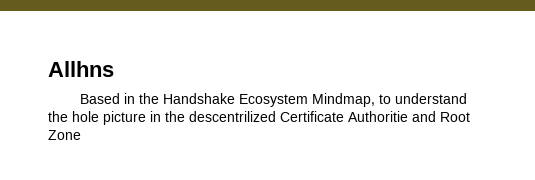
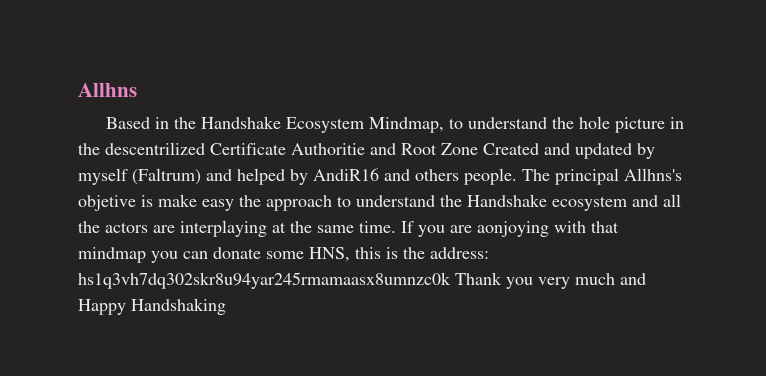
(81, 135) none -> [483,143,655,159] [78,168,682,185] [78,194,681,211] [78,220,619,237] [78,247,489,263] [78,272,646,289] [78,298,226,315] Created and updated by myself (Faltrum) and helped by AndiR16 and others people. The principal Allhns's objetive is make easy the approach to understand the Handshake ecosystem and all the actors are interplaying at the same time. If you are aonjoying with that mindmap you can donate some HNS, this is the address: hs1q3vh7dq302skr8u94yar245rmamaasx8umnzc0k Thank you very much and Happy Handshaking

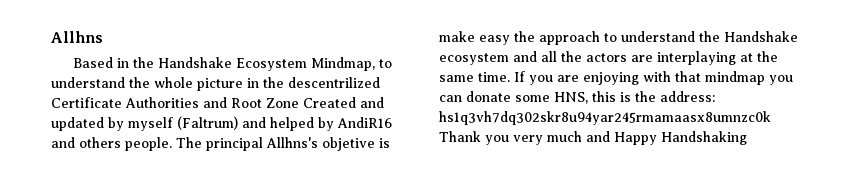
[578,116,610,129] hole -> [154,77,193,88] whole
[291,143,365,155] Authoritie -> [125,97,199,108] Authorities
[477,221,549,237] aonjoying -> [583,72,639,85] enjoying

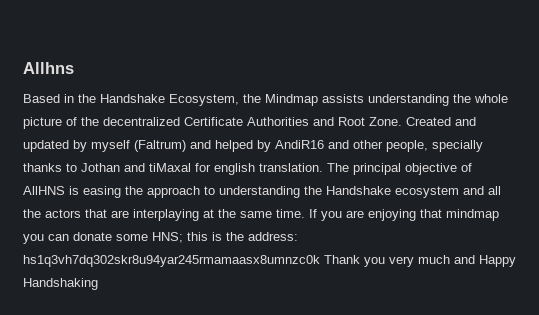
[235,57,392,71] [51,77,380,91] Ecosystem Mindmap, to understand the whole picture in the descentrilized -> [169,94,508,106] [23,117,180,129] Ecosystem, the Mindmap assists understanding the whole picture of the decentralized
[266,98,299,108] Zone -> [369,117,402,126] Zone.
[79,137,390,151] [439,31,510,45] others people. The principal Allhns's objetive is make easy -> [353,140,483,152] [23,163,472,175] [23,186,121,198] other people, specially thanks to Jothan and tiMaxal for english translation. The principal objective of AllHNS is easing
[621,31,695,42] understand -> [219,186,300,198] understanding
(627, 57) none -> [85,209,107,218] that
[643,71,671,82] with -> (416, 215) none
[554,92,588,104] HNS, -> [152,232,183,243] HNS;

